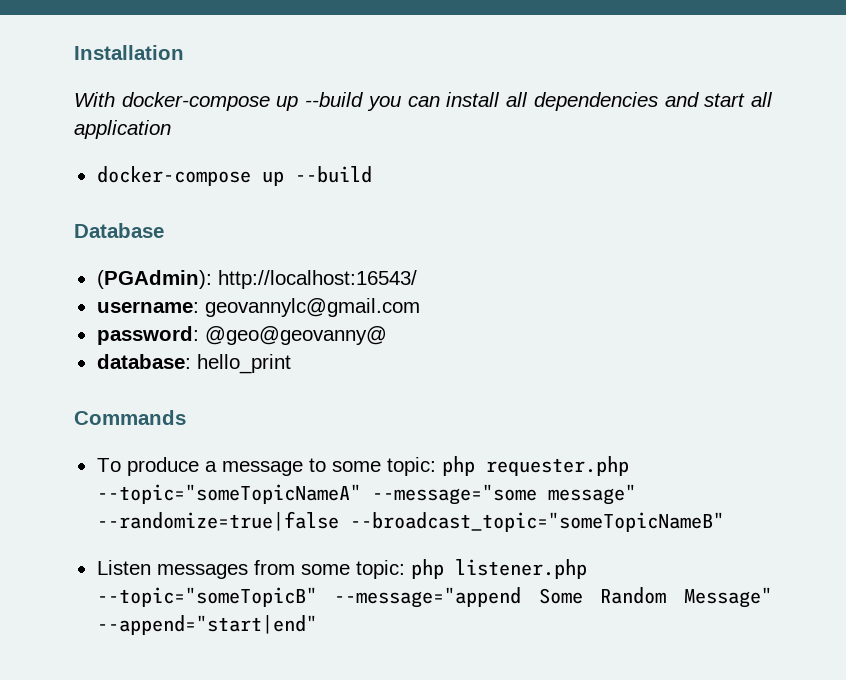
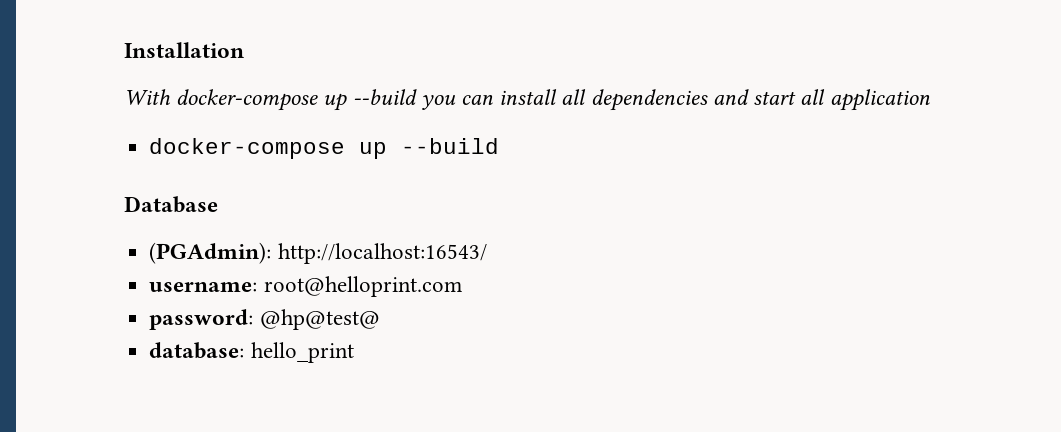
[204,298,420,317] geovannylc@gmail.com -> [263,276,462,297] root@helloprint.com
[204,326,387,345] @geo@geovanny@ -> [259,309,380,330] @hp@test@
[74,410,186,425] [96,456,629,476] [96,484,636,505] [96,511,724,532] [96,559,587,579] [96,587,772,608] [96,615,317,635] // Commands // To produce a message to some topic: php requester.php --topic="someTopicNameA" --message="some message" --randomize=true|false --broadcast_topic="someTopicNameB" // Listen messages from some topic: php listener.php --topic="someTopicB" --message="append Some Random Message" --append="start|end" -> (354, 352) none

